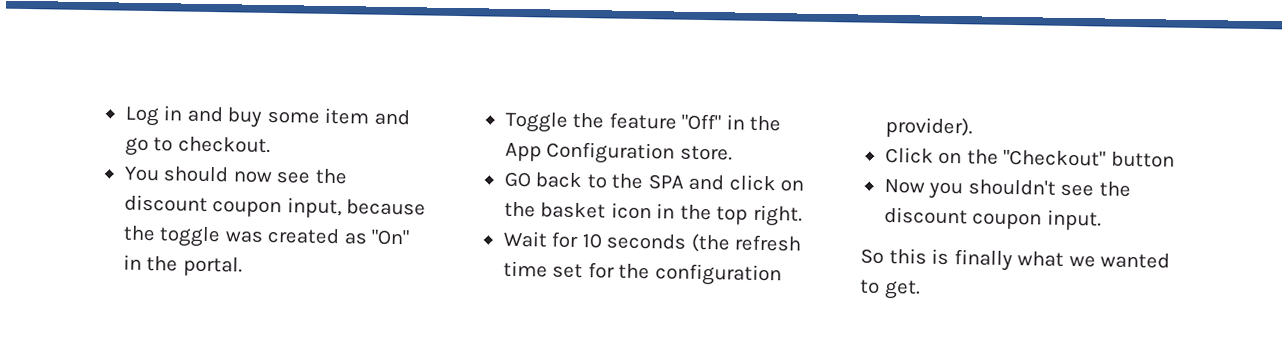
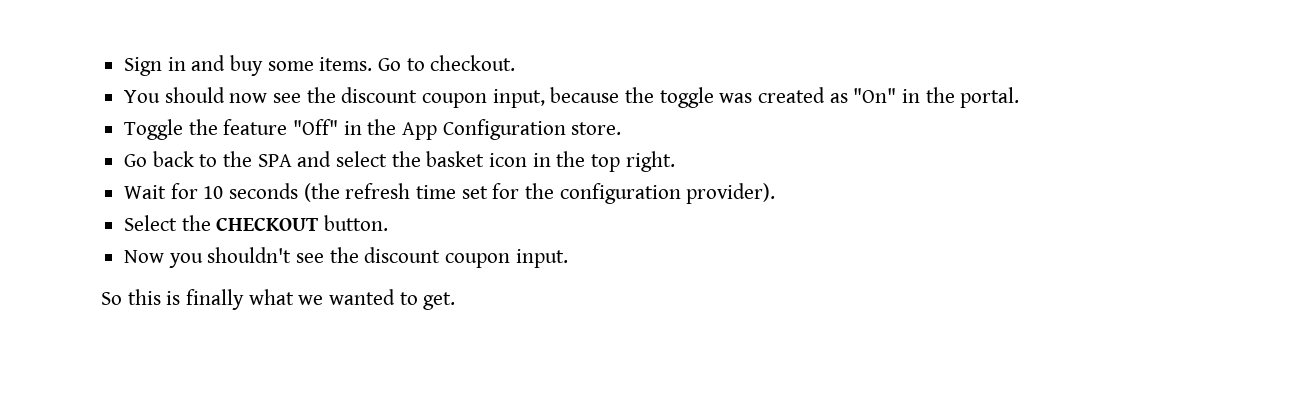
[124,106,159,127] Log -> [124,57,163,76] Sign
[324,107,410,126] [124,137,149,156] item and go -> [319,57,402,71] items. Go
[503,171,531,188] GO -> [124,154,148,167] Go
[728,174,805,192] click on -> [336,151,388,167] select
[884,146,1175,168] Click on the "Checkout" button -> [124,215,389,231] Select the CHECKOUT button.

